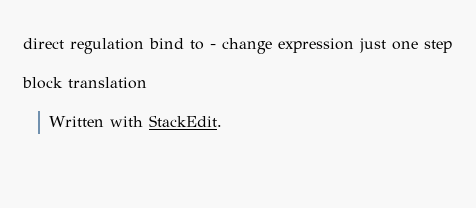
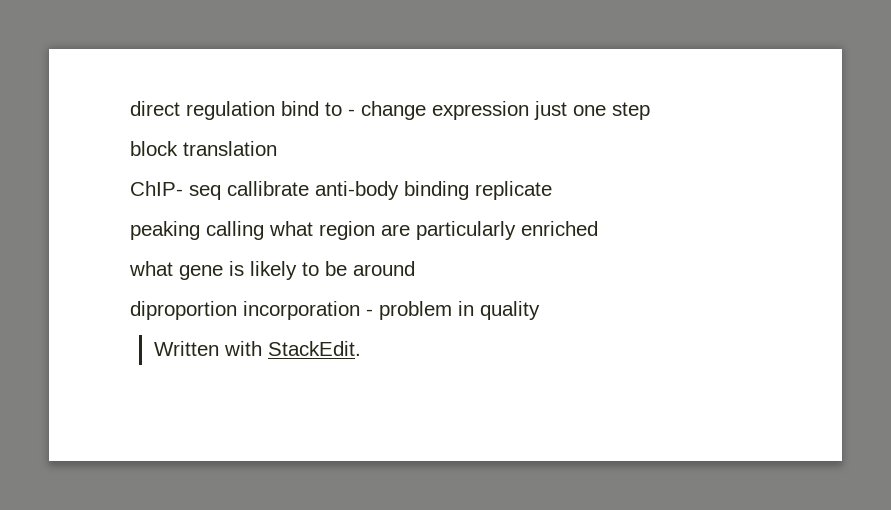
(147, 83) none -> [130,181,552,200] [130,221,598,240] [129,261,415,280] [130,301,540,320] // ChIP- seq callibrate anti-body binding replicate // peaking calling what region are particularly enriched // what gene is likely to be around // diproportion incorporation - problem in quality

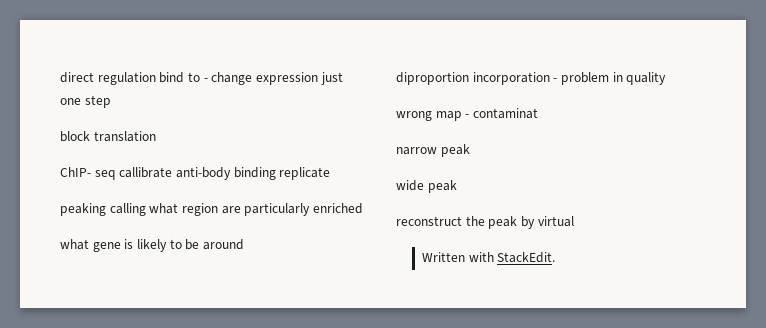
(540, 310) none -> [396,108,538,121] [396,144,470,157] [396,180,457,193] [396,216,574,229] // wrong map - contaminat // narrow peak // wide peak // reconstruct the peak by virtual

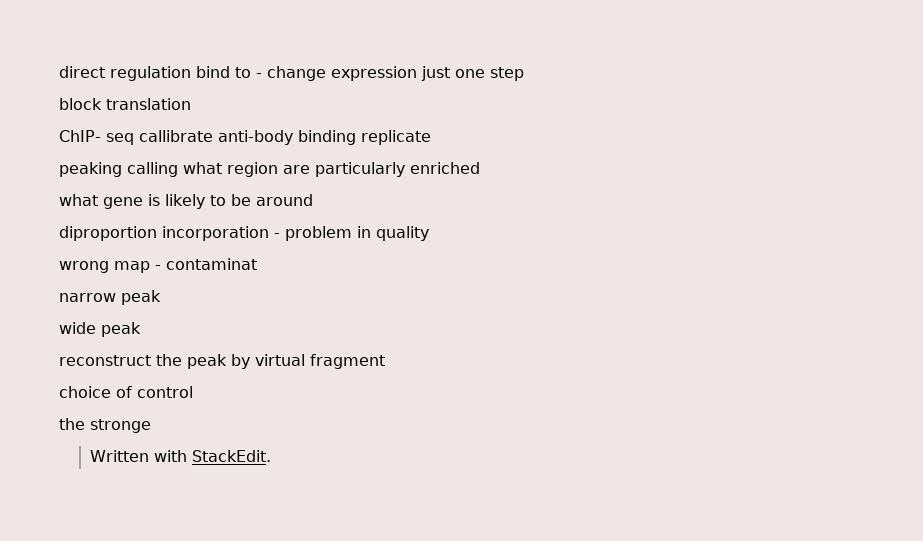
(574, 221) none -> [310,354,385,369] [59,386,193,398] [59,418,151,433] fragment // choice of control // the stronge

